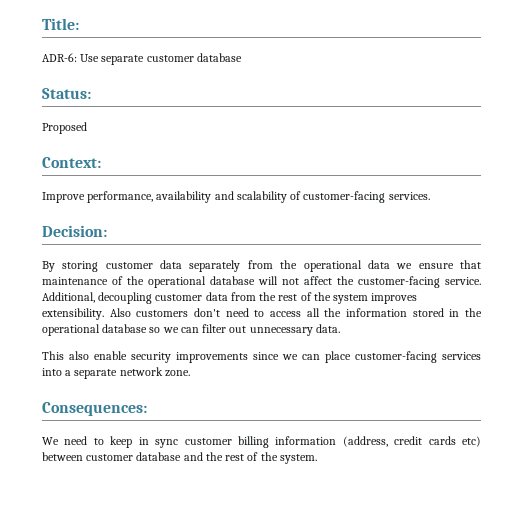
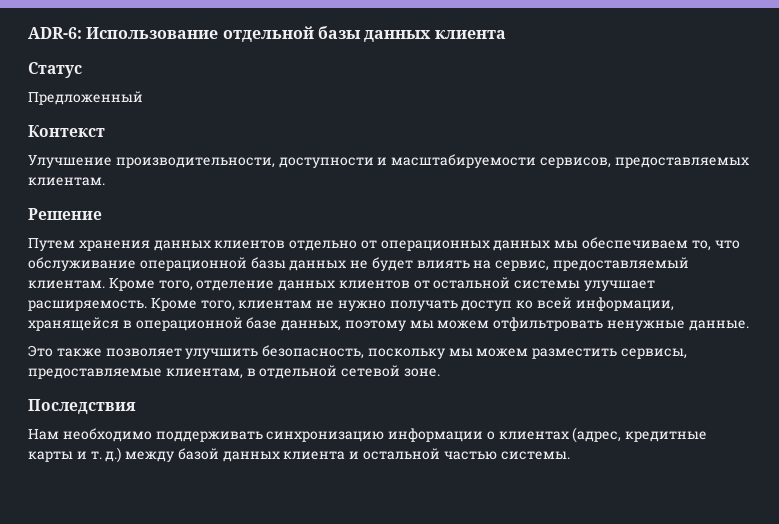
[42,18,79,30] [42,53,242,65] [42,88,91,99] [42,122,87,134] [42,157,101,168] [42,191,430,203] [42,225,107,237] [42,260,482,272] [42,276,481,288] [42,292,418,304] [42,308,483,320] [42,324,340,336] [42,351,481,363] [42,367,190,379] [42,402,147,416] [42,436,482,448] [42,452,317,464] Title: // ADR-6: Use separate customer database // Status: // Proposed // Context: // Improve performance, availability and scalability of customer-facing services. // Decision: // By storing customer data separately from the operational data we ensure that maintenance of the operational database will not affect the customer-facing service. Additional, decoupling customer data from the rest of the system improves extensibility. Also customers don't need to access all the information stored in the operational database so we can filter out unnecessary data. // This also enable security improvements since we can place customer-facing services into a separate network zone. // Consequences: // We need to keep in sync customer billing information (address, credit cards etc) between customer database and the rest of the system. -> [28,26,506,42] [28,62,82,78] [28,91,143,105] [28,125,105,137] [28,154,749,168] [28,177,105,186] [28,208,102,220] [28,237,740,251] [28,257,690,271] [28,277,656,291] [28,297,674,311] [28,317,749,331] [28,345,688,359] [28,365,440,379] [28,399,136,414] [28,427,708,443] [28,447,570,463] ADR-6: Использование отдельной базы данных клиента // Статус // Предложенный // Контекст // Улучшение производительности, доступности и масштабируемости сервисов, предоставляемых клиентам. // Решение // Путем хранения данных клиентов отдельно от операционных данных мы обеспечиваем то, что обслуживание операционной базы данных не будет влиять на сервис, предоставляемый клиентам. Кроме того, отделение данных клиентов от остальной системы улучшает расширяемость. Кроме того, клиентам не нужно получать доступ ко всей информации, хранящейся в операционной базе данных, поэтому мы можем отфильтровать ненужные данные. // Это также позволяет улучшить безопасность, поскольку мы можем разместить сервисы, предоставляемые клиентам, в отдельной сетевой зоне. // Последствия // Нам необходимо поддерживать синхронизацию информации о клиентах (адрес, кредитные карты и т. д.) между базой данных клиента и остальной частью системы.

